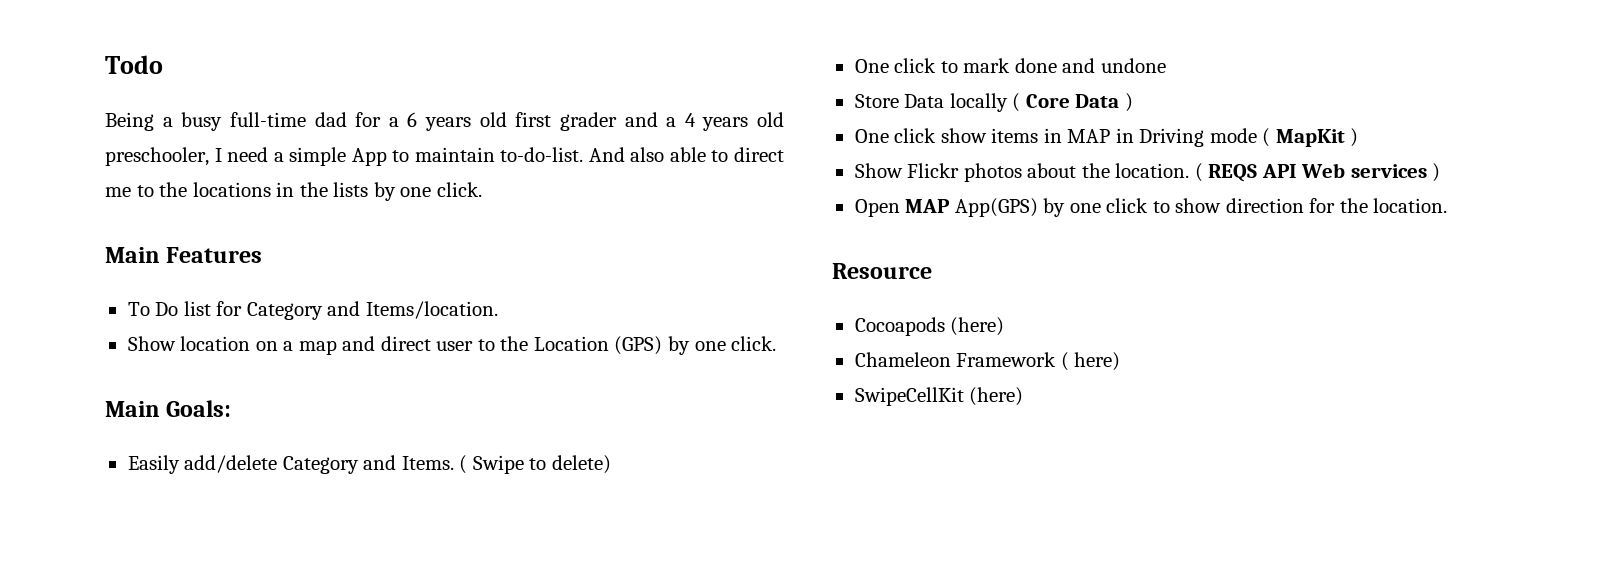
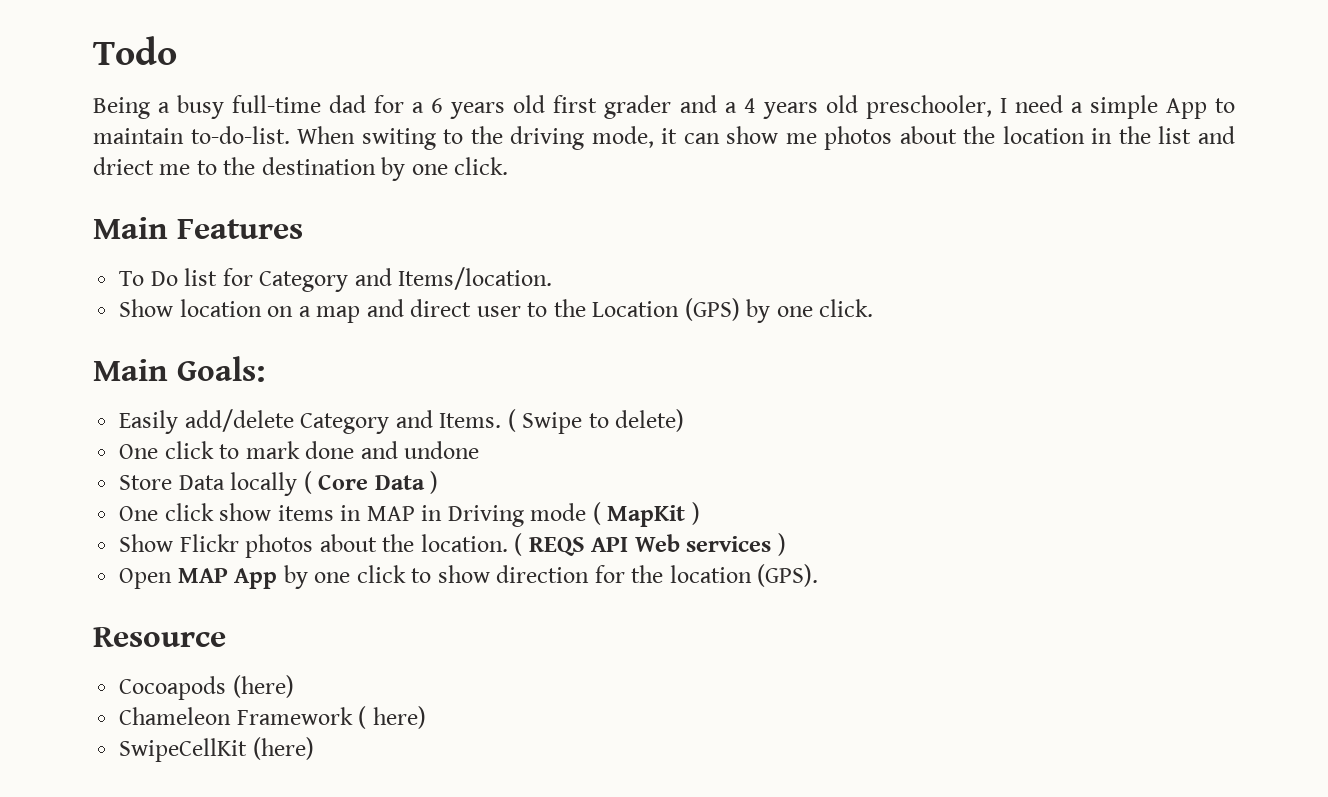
[588,147,785,162] [105,182,369,197] And also able to direct me to the locations in the lists -> [297,126,1235,150] [93,157,376,175] When switing to the driving mode, it can show me photos about the location in the list and driect me to the destination
[954,198,1038,217] App(GPS) -> [234,568,278,589] App
[1373,198,1448,213] location. -> [669,564,819,587] location (GPS).

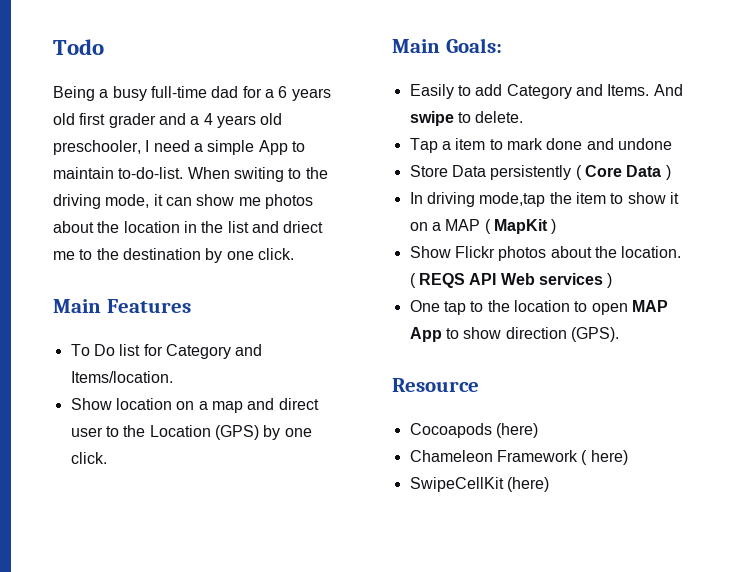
[184,409,294,432] add/delete -> [457,84,503,96] to add
[507,409,685,434] [119,441,214,459] ( Swipe to delete) // One click -> [653,84,683,96] [409,111,524,126] [409,138,486,153] And swipe to delete. // Tap a item
[230,472,298,496] locally -> [490,165,572,180] persistently
[119,503,587,527] One click show items in MAP in Driving mode -> [409,192,679,207] [409,219,481,231] In driving mode,tap the item to show it on a MAP
[119,565,752,589] Open MAP App by one click to show direction for the location -> [409,300,668,315] [409,327,567,342] One tap to the location to open MAP App to show direction

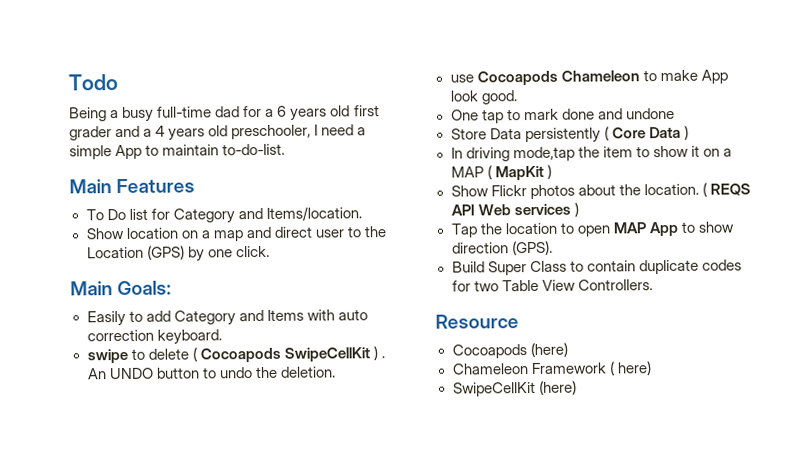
[187,167,328,182] [53,194,313,209] [53,221,324,233] [53,248,294,263] When switing to the driving mode, it can show me photos about the location in the list and driect me to the destination by one click. -> (286, 149) none
[607,84,683,96] [409,111,524,126] [409,138,486,153] Items. And swipe to delete. // Tap a item -> [266,309,368,321] [86,329,222,345] [86,346,385,364] [86,366,336,380] [449,69,728,86] [449,90,518,105] [450,109,504,124] Items with auto correction keyboard. // swipe to delete ( Cocoapods SwipeCellKit ) . An UNDO button to undo the deletion. // use Cocoapods Chameleon to make App look good. // One tap
[409,300,484,315] One tap to -> [450,223,478,238] Tap
(619, 334) none -> [451,259,742,276] [451,279,653,292] // Build Super Class to contain duplicate codes for two Table View Controllers.

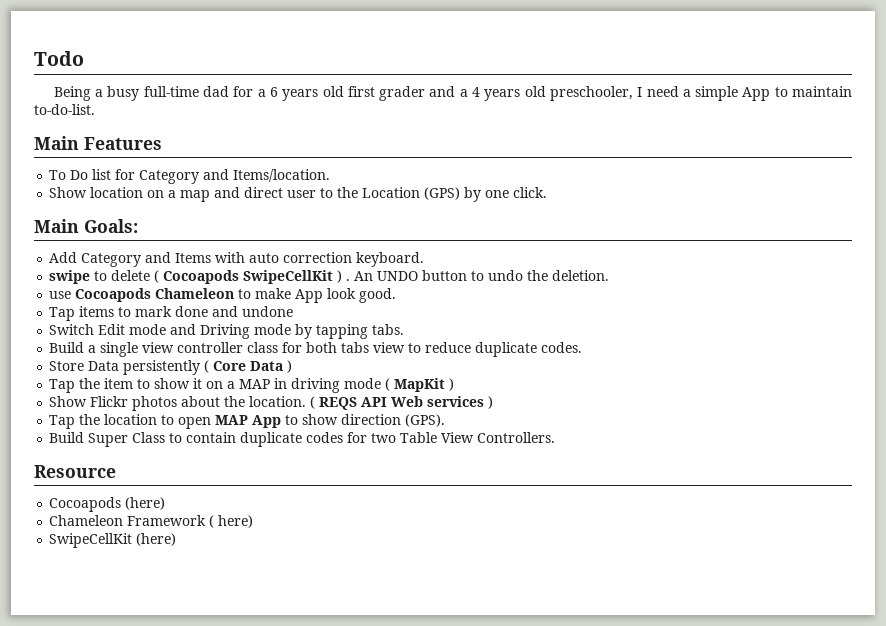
[86,310,171,327] Easily to add -> [49,252,78,263] Add
[450,109,504,124] One tap -> [49,306,115,321] Tap items
(675, 113) none -> [49,324,405,339] [49,342,583,357] // Switch Edit mode and Driving mode by tapping tabs. // Build a single view controller class for both tabs view to reduce duplicate codes.
[450,146,575,162] In driving mode,tap -> [49,379,76,393] Tap
(484, 172) none -> [274,378,382,393] in driving mode

